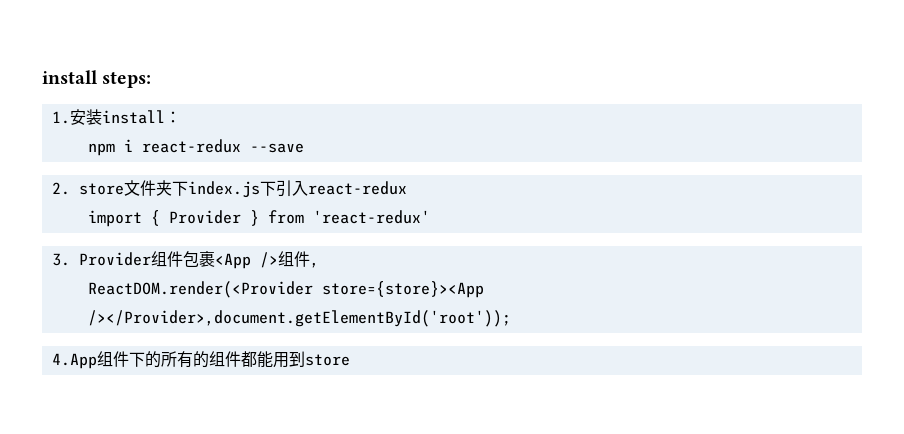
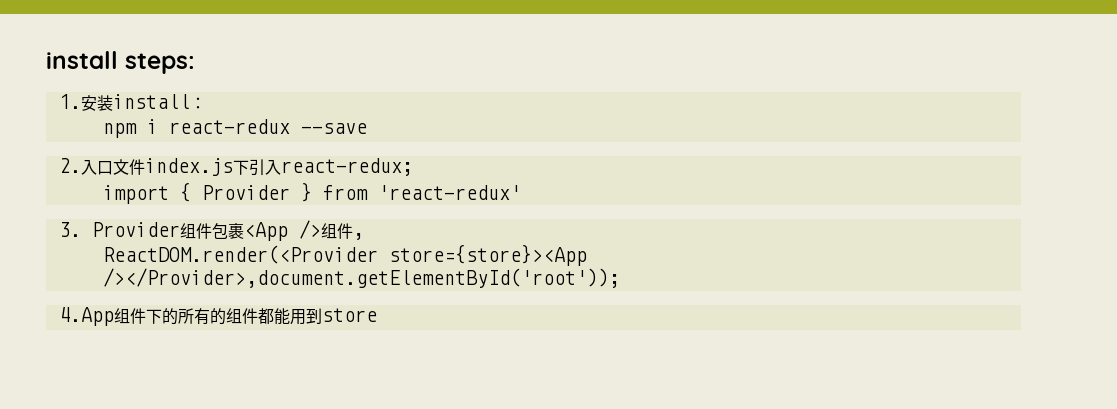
[79,180,189,196] store文件夹下 -> [80,159,145,175] 入口文件
[308,181,408,195] react-redux -> [280,158,413,176] react-redux;

